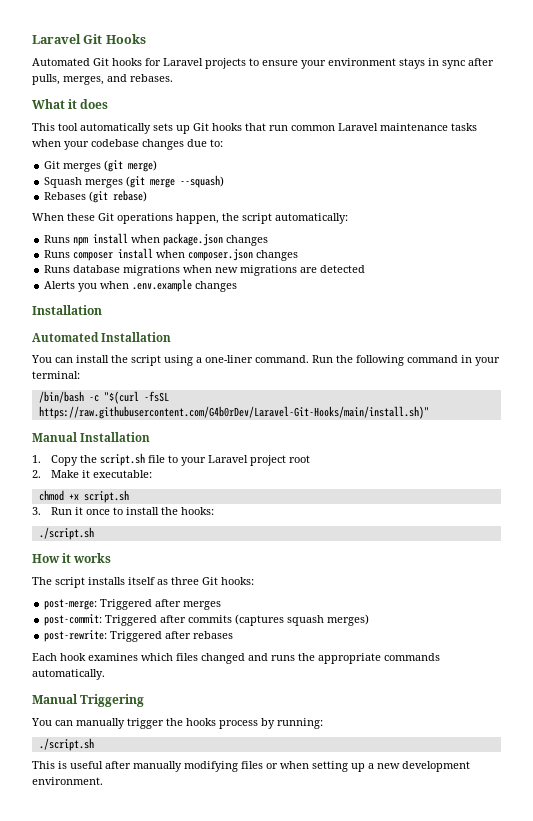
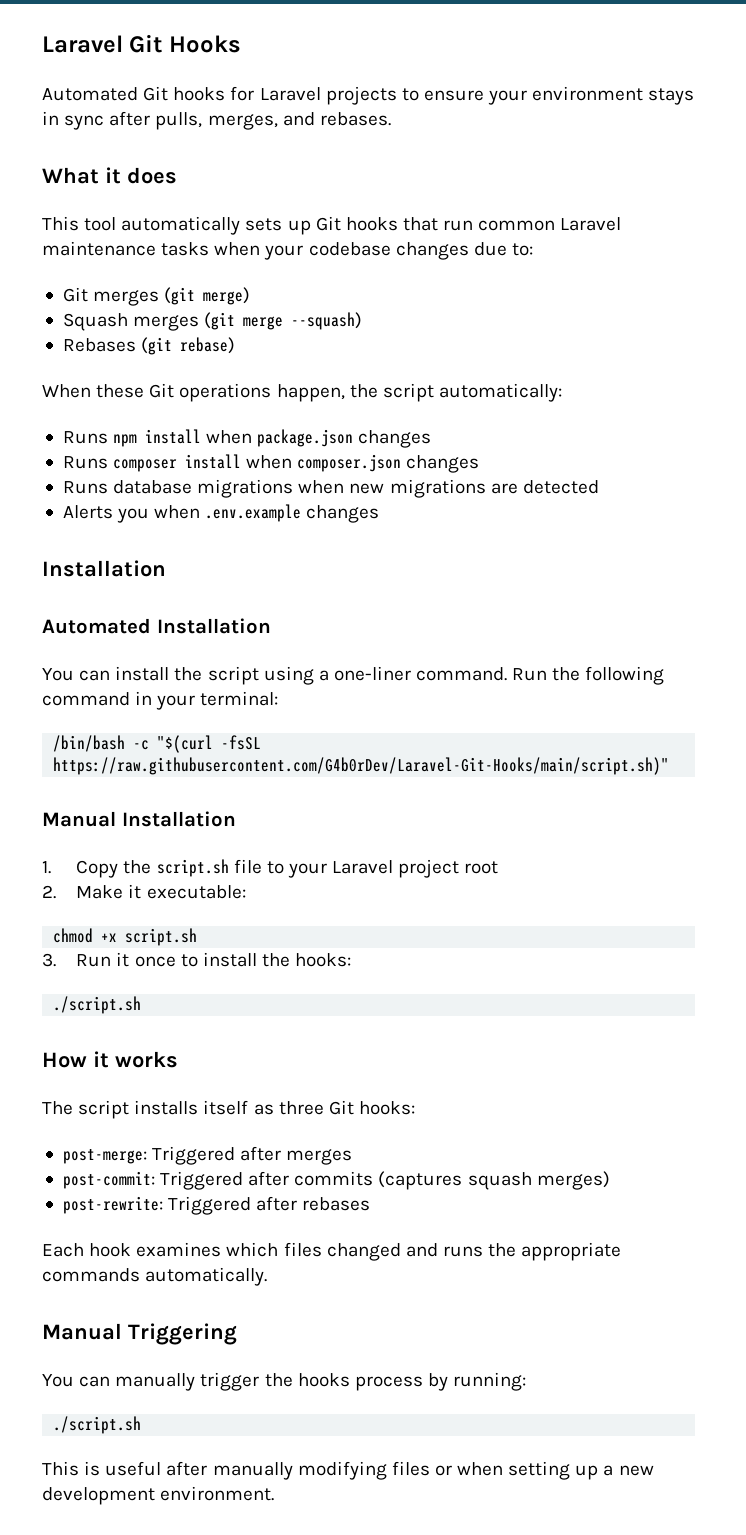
[38,406,429,419] https://raw.githubusercontent.com/G4b0rDev/Laravel-Git-Hooks/main/install.sh)" -> [53,757,670,775] https://raw.githubusercontent.com/G4b0rDev/Laravel-Git-Hooks/main/script.sh)"

